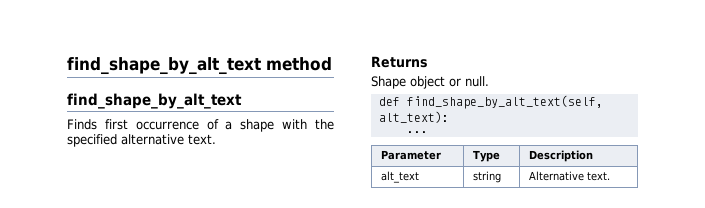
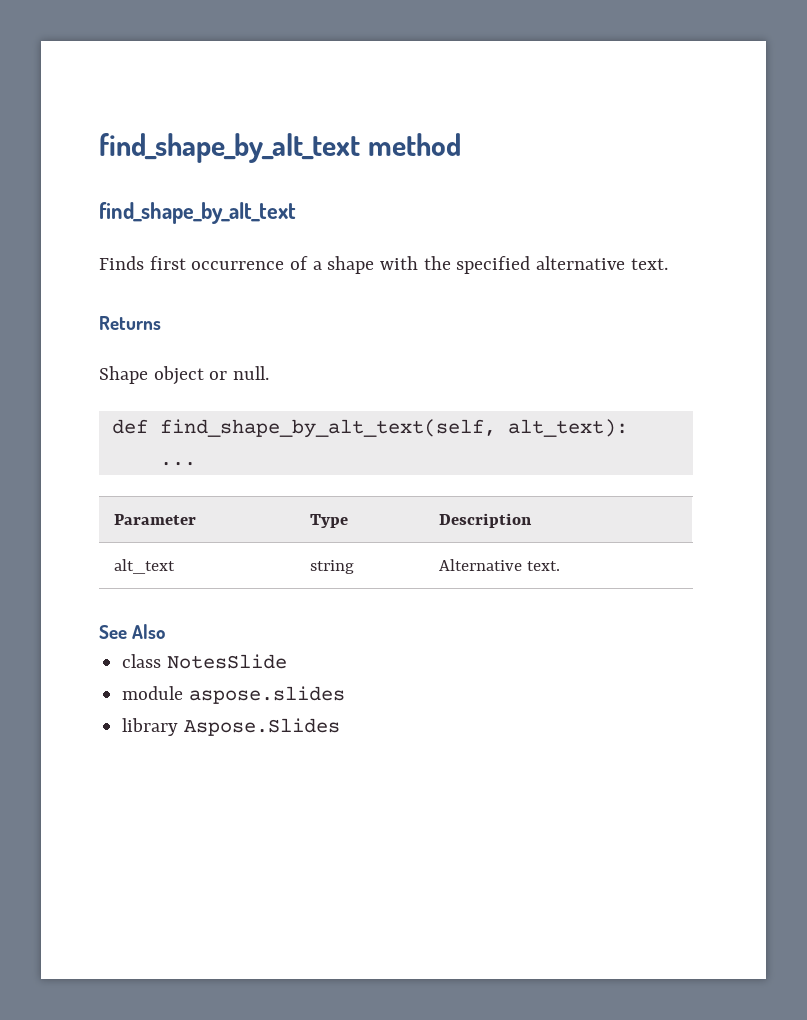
(610, 176) none -> [99,624,166,639] [122,654,287,669] [122,686,345,704] [122,718,340,736] // See Also // class NotesSlide // module aspose.slides // library Aspose.Slides

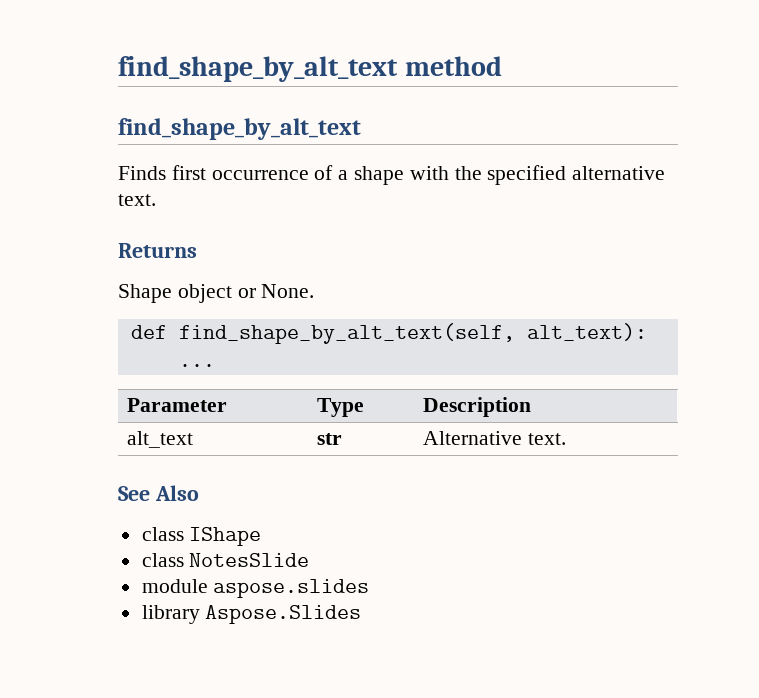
[233,366,270,380] null. -> [261,284,315,298] None.
[309,560,354,574] string -> [317,433,343,445] str
(166, 631) none -> [141,527,262,546] // class IShape

